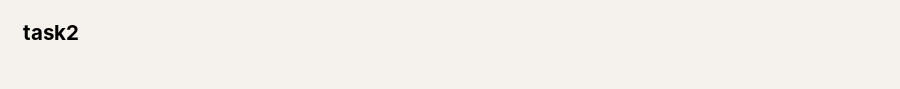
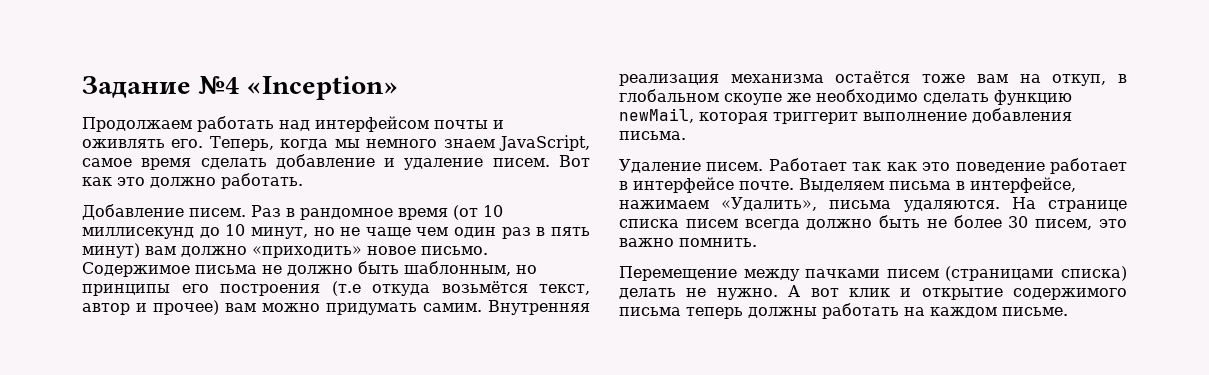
[23,25,79,40] task2 -> [82,76,400,100] [82,116,504,132] [82,135,590,151] [82,154,590,170] [82,173,303,189] [82,204,503,220] [82,224,590,239] [82,243,488,258] [82,261,537,277] [82,281,590,296] [82,300,590,315] [619,71,1127,86] [619,89,1072,105] [619,108,1072,124] [619,131,686,140] [619,158,1127,174] [619,177,1076,193] [619,197,1127,212] [619,215,1127,230] [619,238,757,247] [619,266,1127,281] [619,285,1127,300] [619,303,1068,319] Задание №4 «Inception» // Продолжаем работать над интерфейсом почты и оживлять его. Теперь, когда мы немного знаем JavaScript, самое время сделать добавление и удаление писем. Вот как это должно работать. // Добавление писем. Раз в рандомное время (от 10 миллисекунд до 10 минут, но не чаще чем один раз в пять минут) вам должно «приходить» новое письмо. Содержимое письма не должно быть шаблонным, но принципы его построения (т.е откуда возьмётся текст, автор и прочее) вам можно придумать самим. Внутренняя реализация механизма остаётся тоже вам на откуп, в глобальном скоупе же необходимо сделать функцию newMail, которая триггерит выполнение добавления письма. // Удаление писем. Работает так как это поведение работает в интерфейсе почте. Выделяем письма в интерфейсе, нажимаем «Удалить», письма удаляются. На странице списка писем всегда должно быть не более 30 писем, это важно помнить. // Перемещение между пачками писем (страницами списка) делать не нужно. А вот клик и открытие содержимого письма теперь должны работать на каждом письме.

